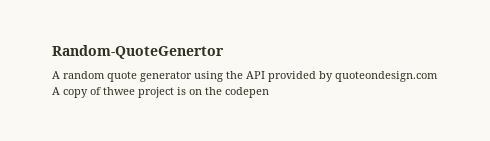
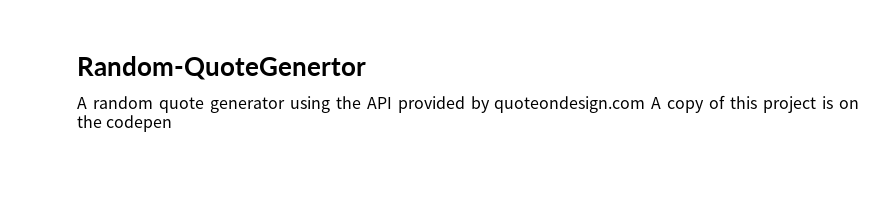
[103,87,135,95] thwee -> [730,96,758,109] this

